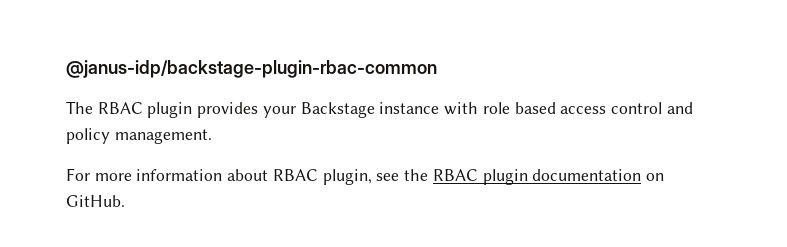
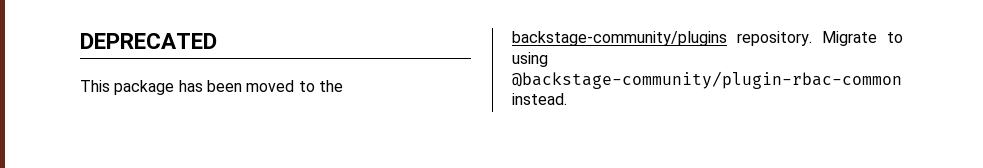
[66,60,437,78] [66,101,693,118] [66,128,212,144] [66,168,664,185] [66,195,125,207] @janus-idp/backstage-plugin-rbac-common // The RBAC plugin provides your Backstage instance with role based access control and policy management. // For more information about RBAC plugin, see the RBAC plugin documentation on GitHub. -> [80,33,217,49] [80,80,343,95] [512,31,903,46] [512,52,548,67] [512,71,902,89] [512,93,567,105] DEPRECATED // This package has been moved to the backstage-community/plugins repository. Migrate to using @backstage-community/plugin-rbac-common instead.

